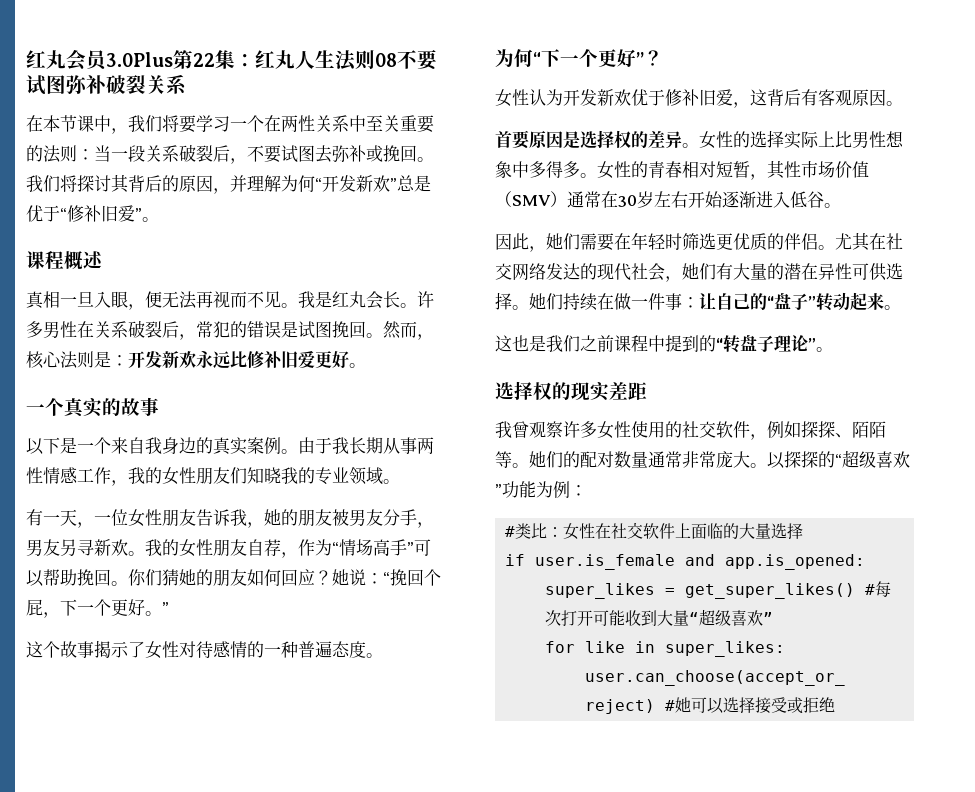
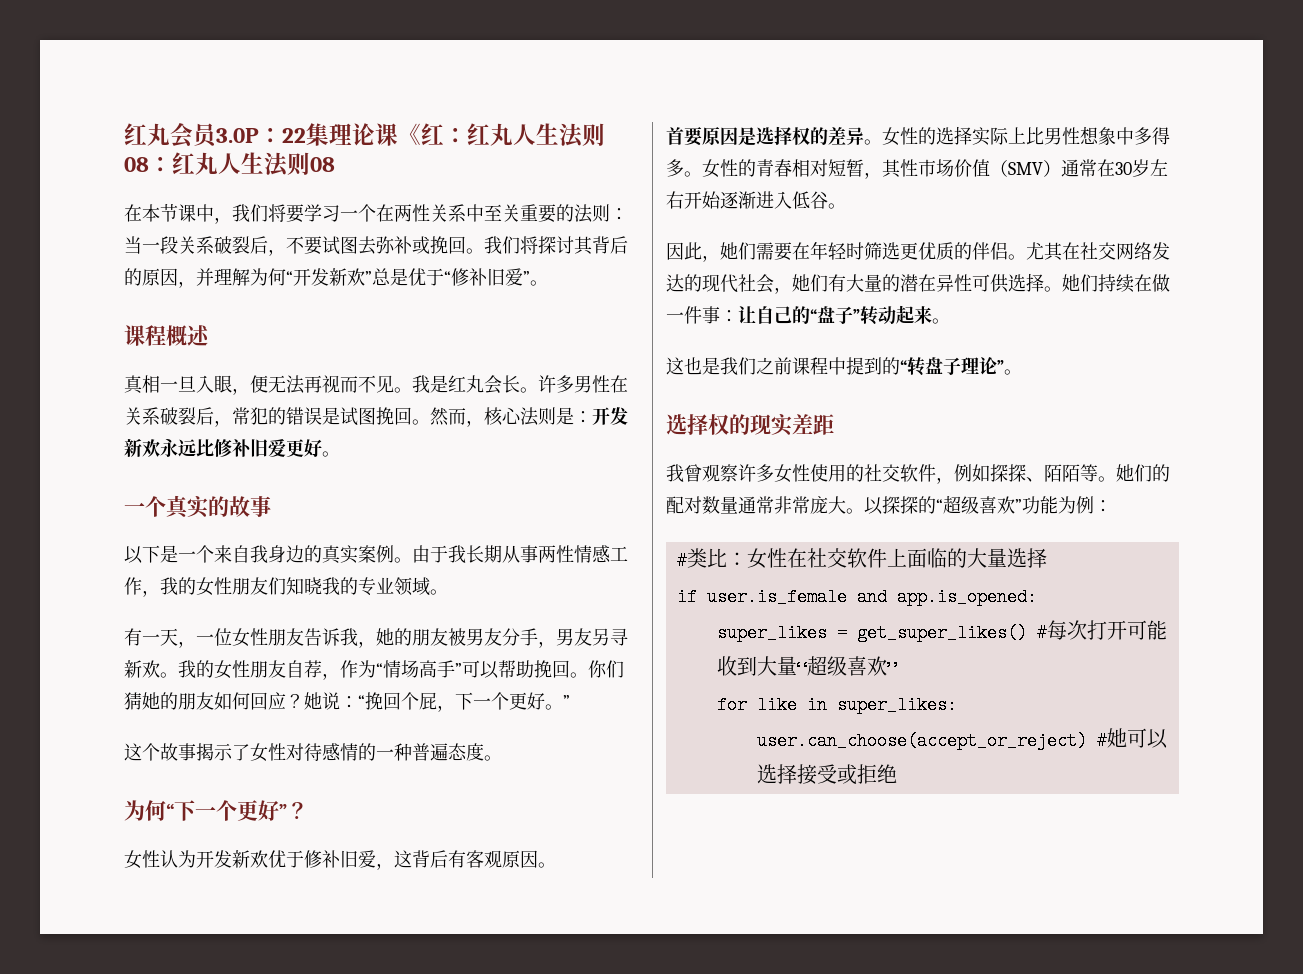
[106,50,437,71] [26,74,186,95] 3.0Plus第22集：红丸人生法则08不要试图弥补破裂关系 -> [216,123,605,148] [124,152,335,177] 3.0P：22集理论课《红：红丸人生法则08：红丸人生法则08

